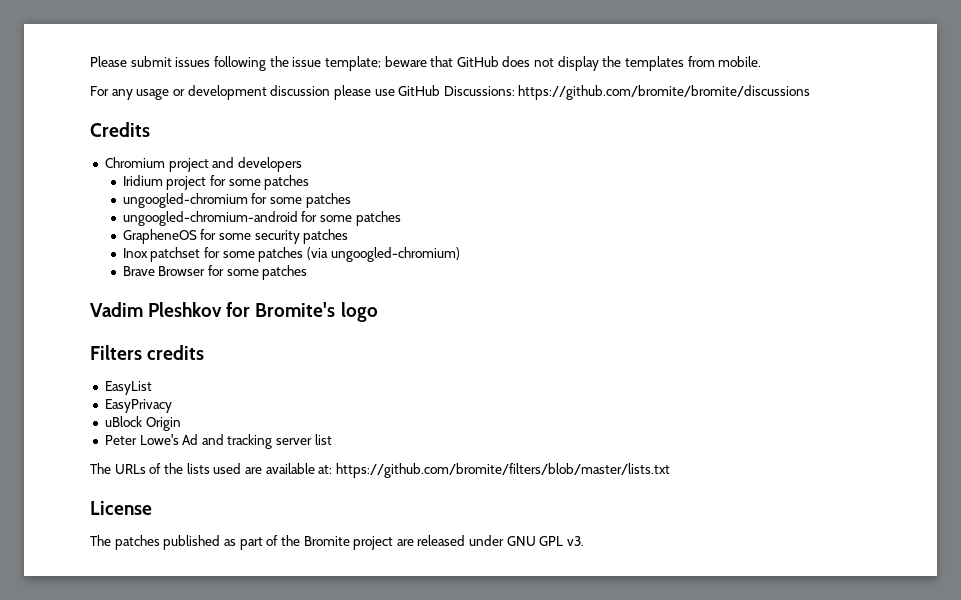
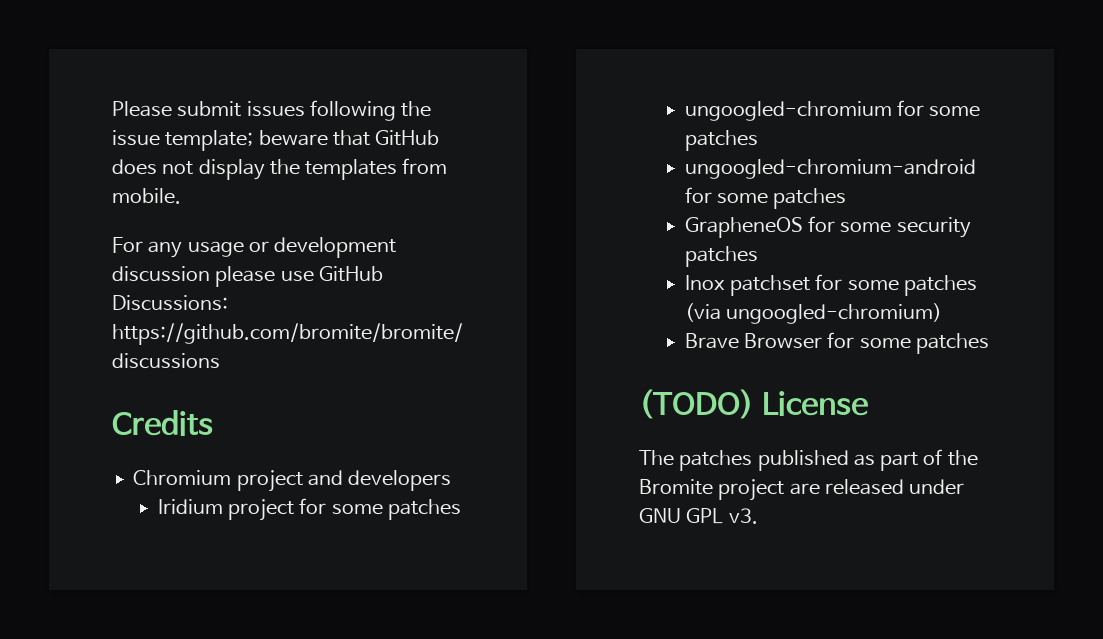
[90,302,378,322] [90,345,205,360] [104,381,152,395] [104,399,172,413] [104,416,181,431] [104,434,332,449] [90,463,670,478] Vadim Pleshkov for Bromite's logo // Filters credits // EasyList // EasyPrivacy // uBlock Origin // Peter Lowe's Ad and tracking server list // The URLs of the lists used are available at: https://github.com/bromite/filters/blob/master/lists.txt // -> [639,389,754,419] (TODO)

